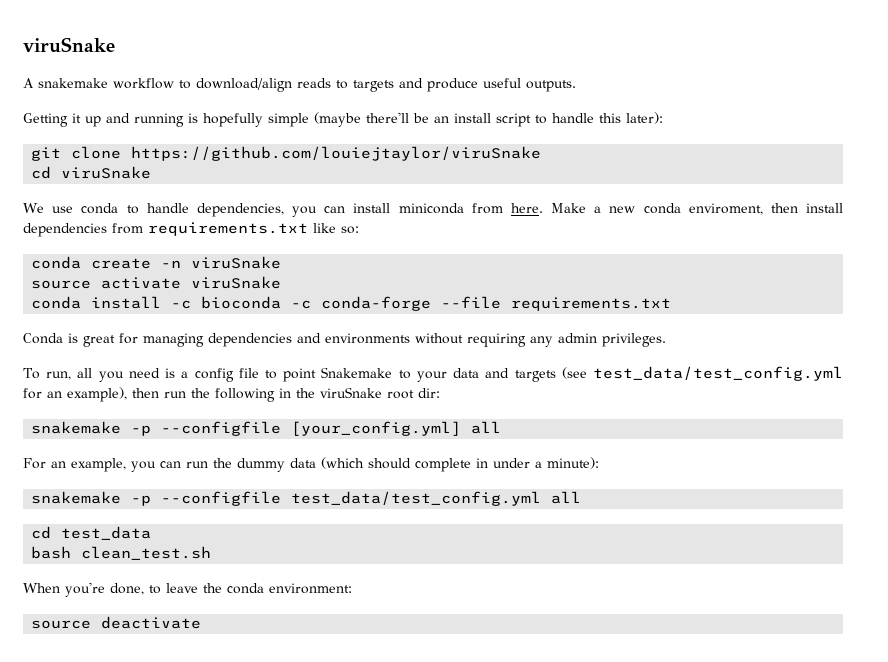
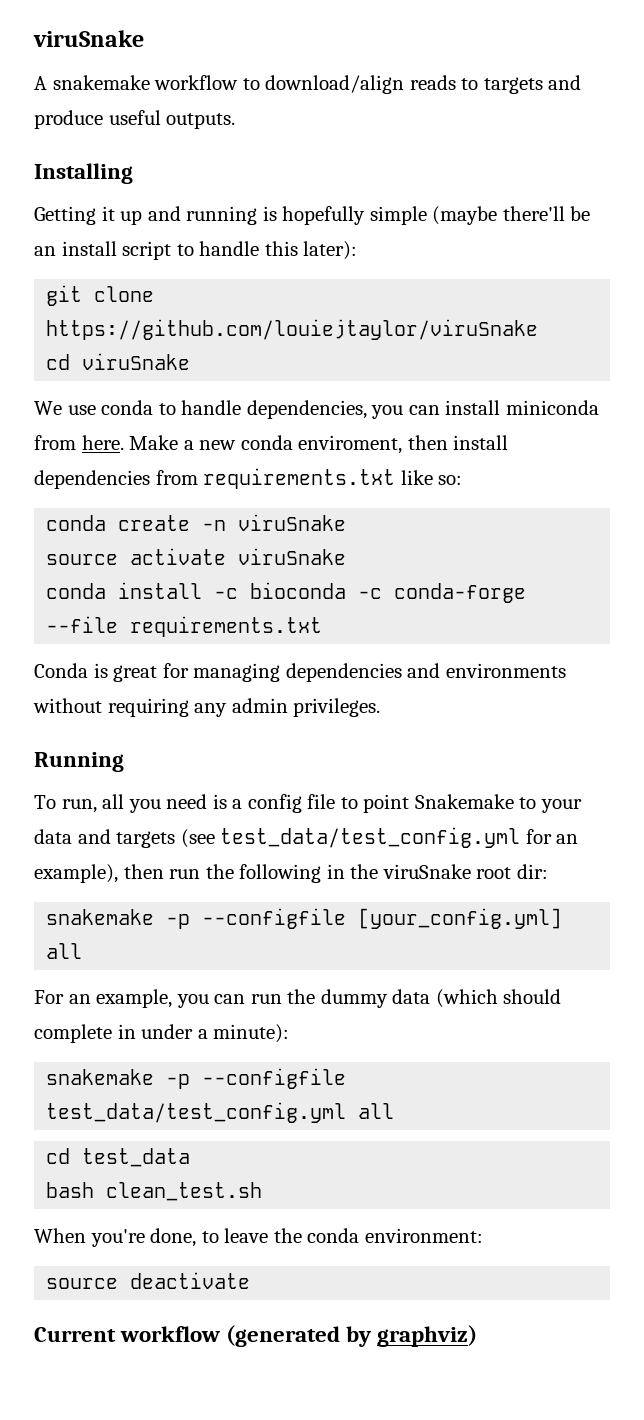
(576, 86) none -> [34,163,133,184] // Installing
(666, 340) none -> [34,752,124,772] // Running
(202, 622) none -> [34,1325,478,1347] // Current workflow (generated by graphviz)

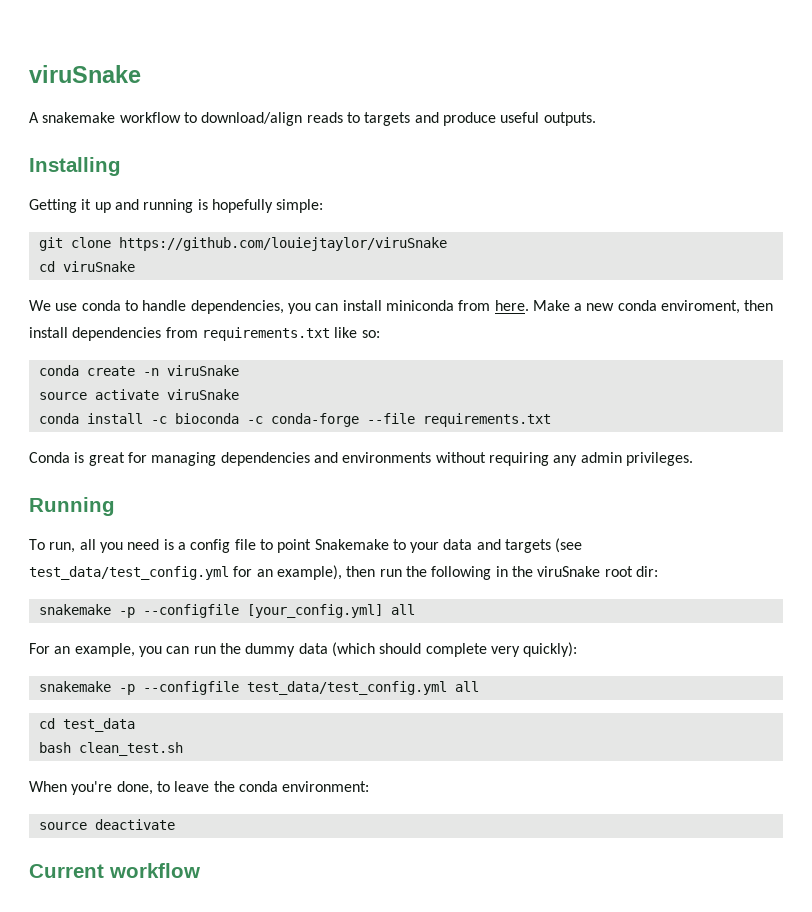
[369,206,591,225] [34,241,358,260] simple (maybe there'll be an install script to handle this later): -> [276,199,324,213] simple:
[117,1024,290,1043] in under a minute): -> [490,642,578,657] very quickly):
[226,1325,478,1347] (generated by graphviz) -> (200, 870) none

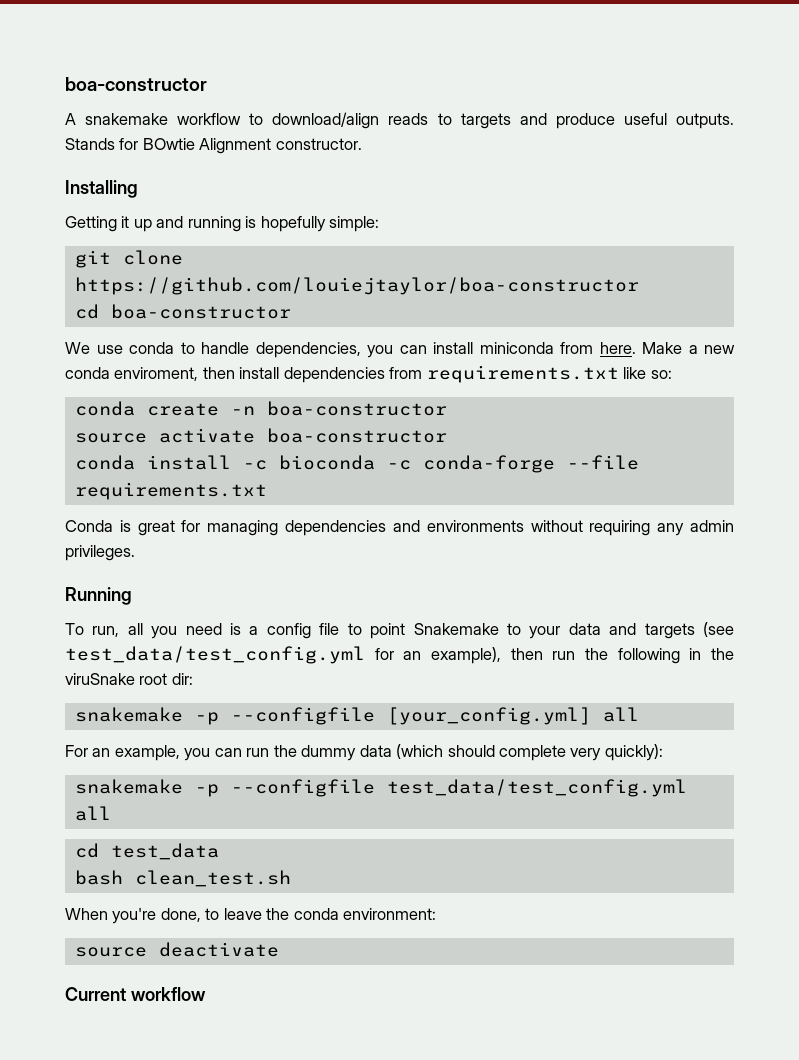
[29,65,141,83] viruSnake -> [65,77,207,91] boa-constructor
(596, 119) none -> [65,138,362,154] Stands for BOwtie Alignment constructor.
[118,237,447,251] [38,261,135,272] https://github.com/louiejtaylor/viruSnake // cd viruSnake -> [74,277,639,295] [74,304,291,319] https://github.com/louiejtaylor/boa-constructor // cd boa-constructor
[166,365,239,376] viruSnake -> [266,401,447,416] boa-constructor
[166,389,239,400] viruSnake -> [266,428,447,443] boa-constructor

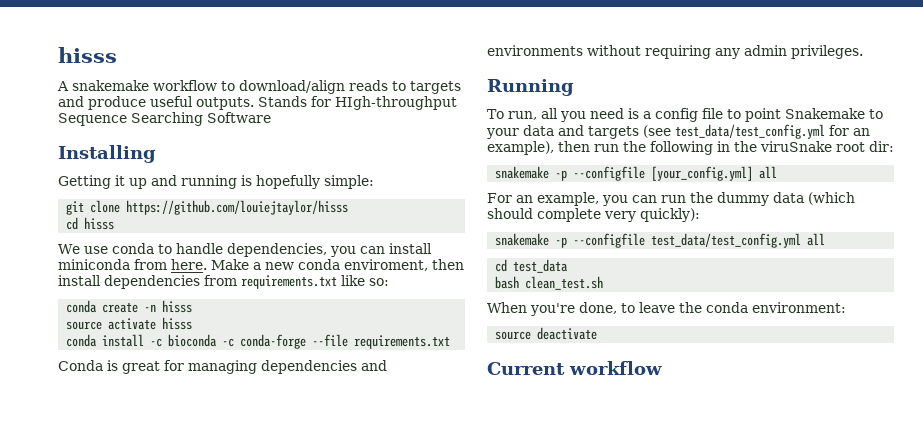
[65,77,207,91] boa-constructor -> [58,47,117,63] hisss
[142,138,362,154] BOwtie Alignment constructor. -> [335,96,457,110] [58,112,271,126] HIgh-throughput Sequence Searching Software
[74,277,639,295] [74,304,291,319] https://github.com/louiejtaylor/boa-constructor // cd boa-constructor -> [126,200,349,215] [66,217,115,230] https://github.com/louiejtaylor/hisss // cd hisss
[266,401,447,416] boa-constructor -> [162,300,193,313] hisss
[266,428,447,443] boa-constructor -> [162,317,193,330] hisss

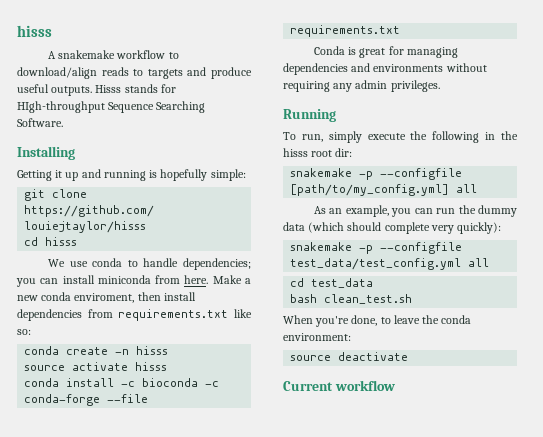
[258,96,307,107] Stands -> [95,84,158,93] Hisss stands
[207,112,271,123] Software -> [17,118,63,127] Software.
[226,243,327,257] dependencies, -> [183,258,251,270] dependencies;
[540,108,883,122] [486,124,870,139] [487,141,619,155] all you need is a config file to point Snakemake to your data and targets (see test_data/test_config.yml for an example), then run -> [328,131,406,143] simply execute
[760,141,832,152] viruSnake -> [283,148,308,157] hisss
[651,166,778,181] [487,193,512,203] [your_config.yml] all // For -> [290,184,478,196] [313,206,326,214] [path/to/my_config.yml] all // As

